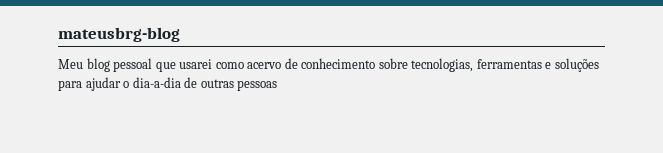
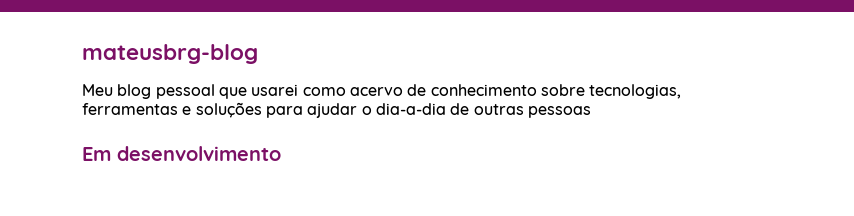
(278, 85) none -> [82,146,281,161] // Em desenvolvimento

